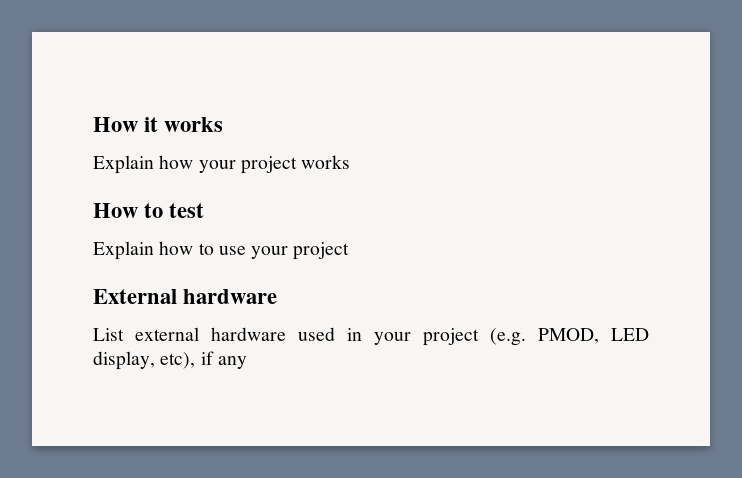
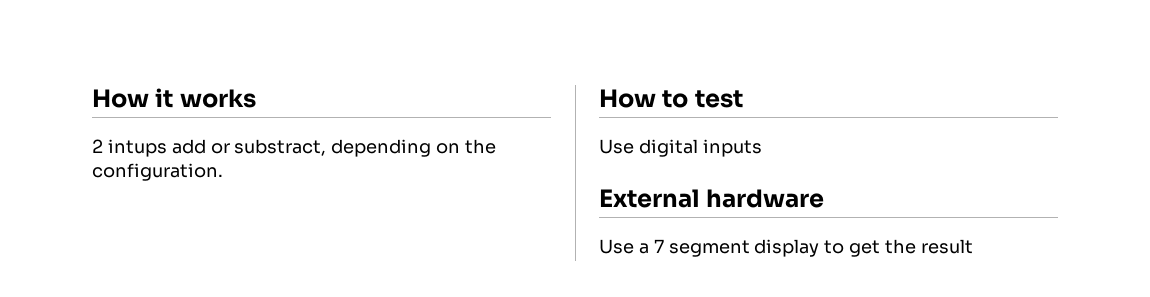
[93,155,351,174] [93,203,205,218] [93,241,350,260] [93,289,278,304] [93,327,649,346] [93,351,247,370] Explain how your project works // How to test // Explain how to use your project // External hardware // List external hardware used in your project (e.g. PMOD, LED display, etc), if any -> [92,139,497,157] [92,163,223,181] [599,89,743,108] [599,139,762,157] [599,189,825,208] [599,239,973,257] 2 intups add or substract, depending on the configuration. // How to test // Use digital inputs // External hardware // Use a 7 segment display to get the result

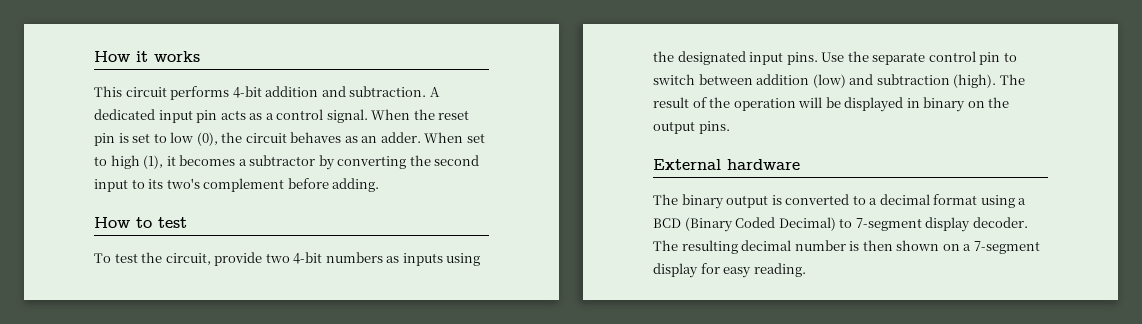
[92,139,497,157] [92,163,223,181] [599,89,743,108] [599,139,762,157] [599,189,825,208] [599,239,973,257] 2 intups add or substract, depending on the configuration. // How to test // Use digital inputs // External hardware // Use a 7 segment display to get the result -> [94,86,440,100] [94,109,470,123] [94,132,485,146] [94,155,480,170] [94,178,380,192] [94,217,187,228] [94,252,481,266] [653,51,1017,65] [653,74,1025,88] [653,97,1010,112] [653,121,730,134] [653,159,800,170] [653,194,1027,209] [653,217,1028,232] [653,240,1040,254] [653,263,806,278] This circuit performs 4-bit addition and subtraction. A dedicated input pin acts as a control signal. When the reset pin is set to low (0), the circuit behaves as an adder. When set to high (1), it becomes a subtractor by converting the second input to its two's complement before adding. // How to test // To test the circuit, provide two 4-bit numbers as inputs using the designated input pins. Use the separate control pin to switch between addition (low) and subtraction (high). The result of the operation will be displayed in binary on the output pins. // External hardware // The binary output is converted to a decimal format using a BCD (Binary Coded Decimal) to 7-segment display decoder. The resulting decimal number is then shown on a 7-segment display for easy reading.

